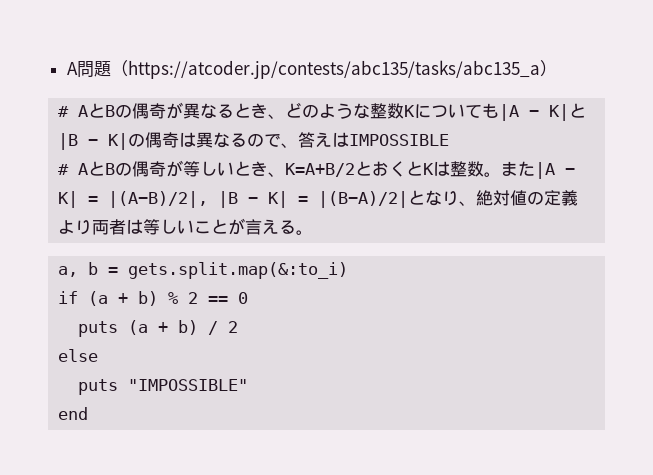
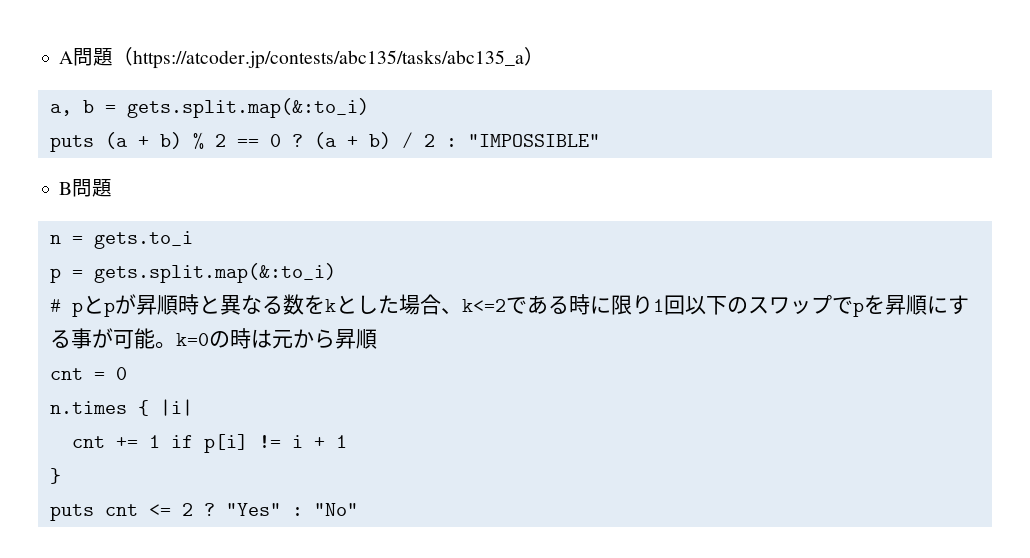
[58,102,587,121] [58,132,450,150] [58,160,576,179] [58,190,579,208] [58,218,314,235] // # AとBの偶奇が異なるとき、どのような整数Kについても|A − K|と|B − K|の偶奇は異なるので、答えはIMPOSSIBLE // # AとBの偶奇が等しいとき、K=A+B/2とおくとKは整数。また|A − K| = |(A−B)/2|, |B − K| = |(B−A)/2|となり、絶対値の定義より両者は等しいことが言える。 -> (545, 56) none
[58,291,79,304] if -> [49,135,94,152] puts
[78,321,119,337] // puts -> [291,134,303,147] ?
[58,349,99,362] [78,379,249,395] [58,407,89,420] // else // puts "IMPOSSIBLE" // end -> [445,134,600,147] [59,179,113,197] [49,231,193,249] [49,263,336,283] [49,294,969,317] [49,328,377,349] [49,367,127,380] [49,399,193,416] [71,434,347,453] [49,468,61,484] [49,503,358,521] : "IMPOSSIBLE" // B問題 // n = gets.to_i // p = gets.split.map(&:to_i) // # pとpが昇順時と異なる数をkとした場合、k<=2である時に限り1回以下のスワップでpを昇順にする事が可能。k=0の時は元から昇順 // cnt = 0 // n.times { |i| // cnt += 1 if p[i] != i + 1 // } // puts cnt <= 2 ? "Yes" : "No"

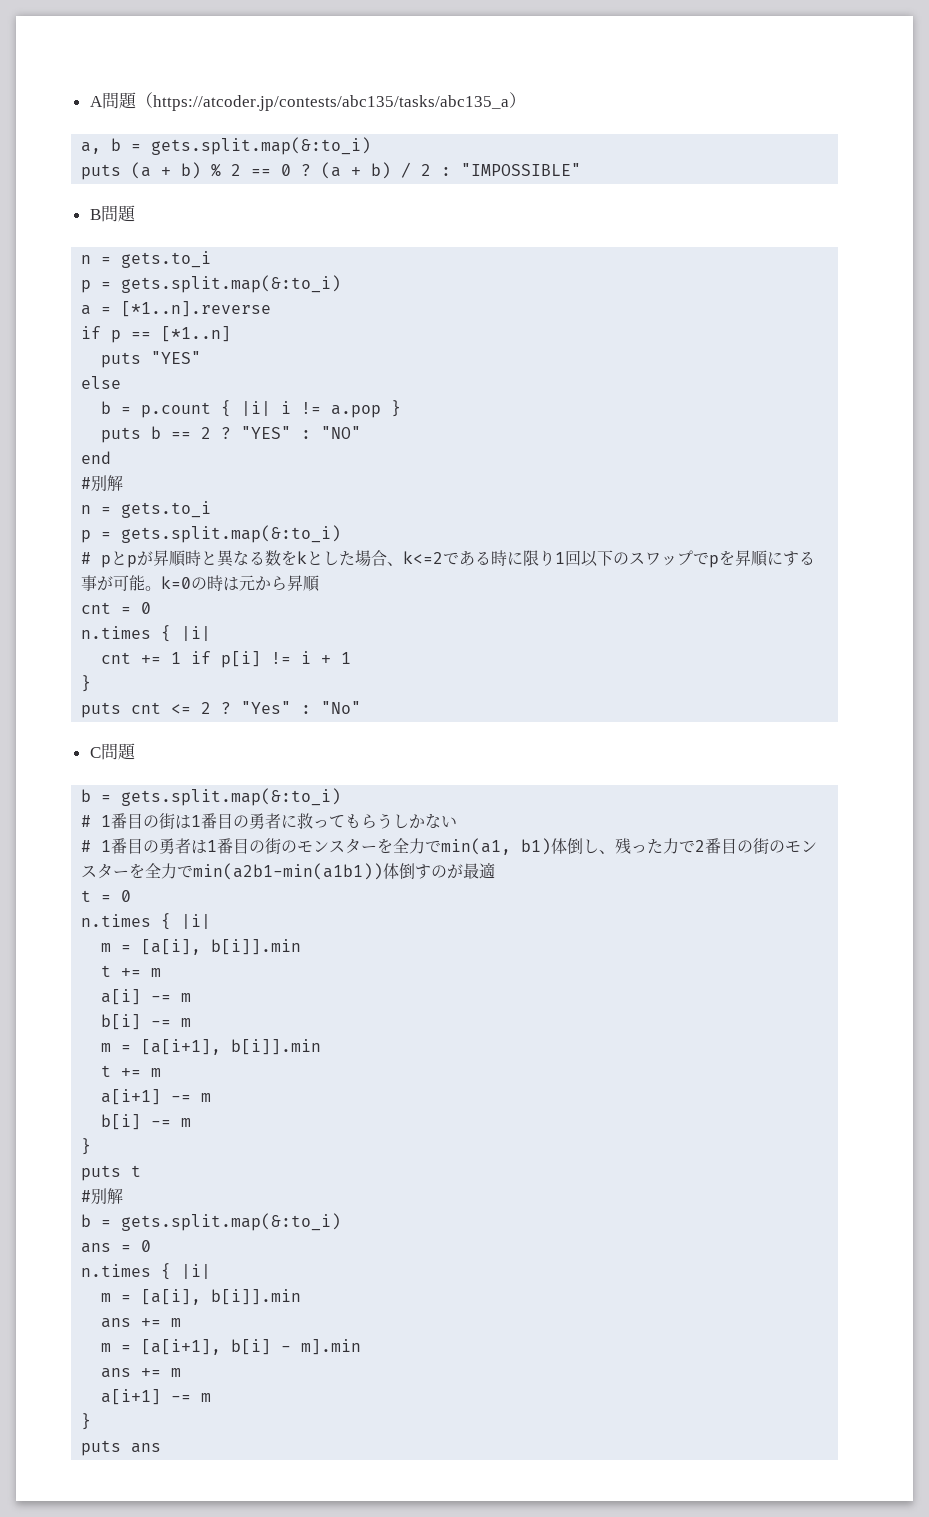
(336, 273) none -> [81,301,272,317] [81,326,232,343] [101,351,202,368] [81,376,122,389] [101,400,402,418] [101,426,362,443] [81,451,112,464] [81,475,124,491] [81,501,212,518] [81,525,342,543] // a = [*1..n].reverse // if p == [*1..n] // puts "YES" // else // b = p.count { |i| i != a.pop } // puts b == 2 ? "YES" : "NO" // end // #別解 // n = gets.to_i // p = gets.split.map(&:to_i)
(358, 509) none -> [89,743,136,760] [81,788,342,806] [81,813,458,830] [81,838,818,855] [81,862,496,880] [81,890,132,902] [81,913,212,930] [101,939,302,955] [101,965,162,977] [101,989,192,1005] [101,1014,192,1030] [101,1039,322,1055] [101,1065,162,1077] [101,1089,212,1105] [101,1114,192,1130] [81,1138,92,1155] [81,1165,142,1181] [81,1188,124,1204] [81,1213,342,1231] [81,1240,152,1253] [81,1263,212,1280] [101,1289,302,1305] [101,1318,182,1328] [101,1339,362,1355] [101,1368,182,1378] [101,1389,212,1405] [81,1413,92,1430] [81,1440,162,1456] // C問題 // b = gets.split.map(&:to_i) // # 1番目の街は1番目の勇者に救ってもらうしかない // # 1番目の勇者は1番目の街のモンスターを全力でmin(a1, b1)体倒し、残った力で2番目の街のモンスターを全力でmin(a2b1-min(a1b1))体倒すのが最適 // t = 0 // n.times { |i| // m = [a[i], b[i]].min // t += m // a[i] -= m // b[i] -= m // m = [a[i+1], b[i]].min // t += m // a[i+1] -= m // b[i] -= m // } // puts t // #別解 // b = gets.split.map(&:to_i) // ans = 0 // n.times { |i| // m = [a[i], b[i]].min // ans += m // m = [a[i+1], b[i] - m].min // ans += m // a[i+1] -= m // } // puts ans

